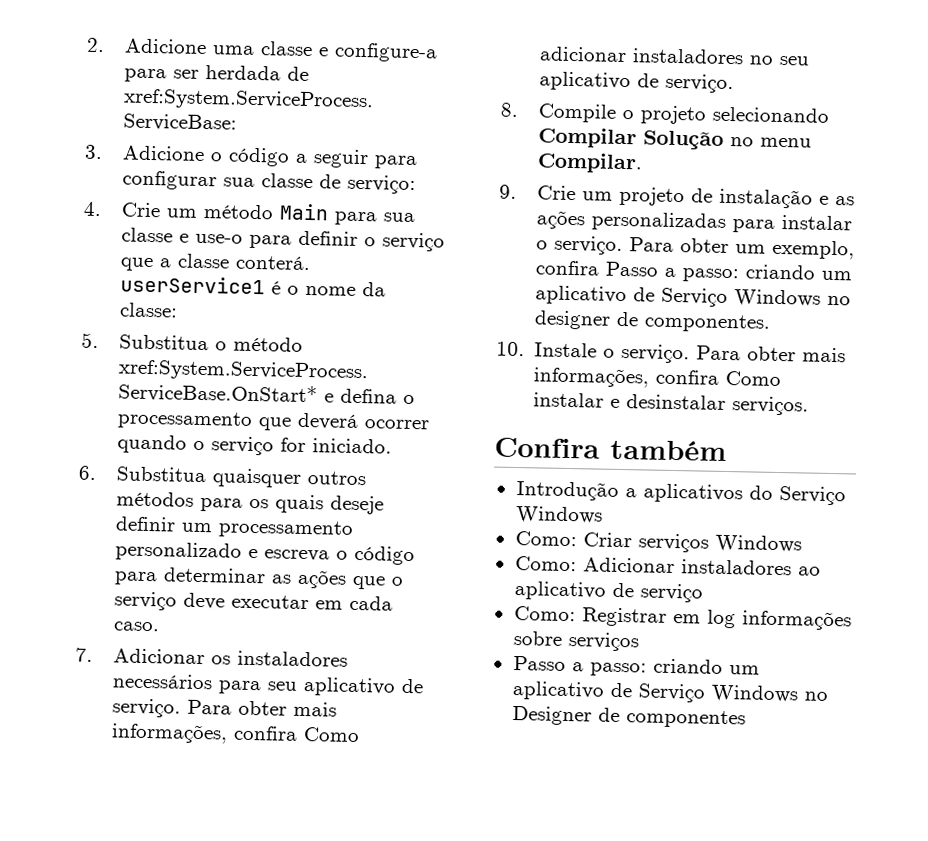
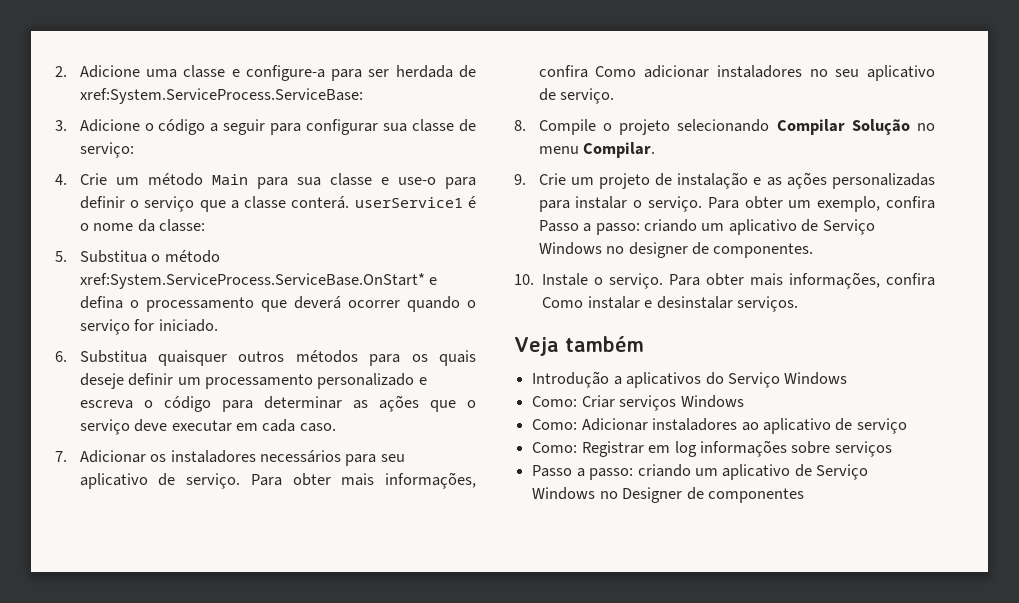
[494,437,600,459] Confira -> [514,337,559,356] Veja

